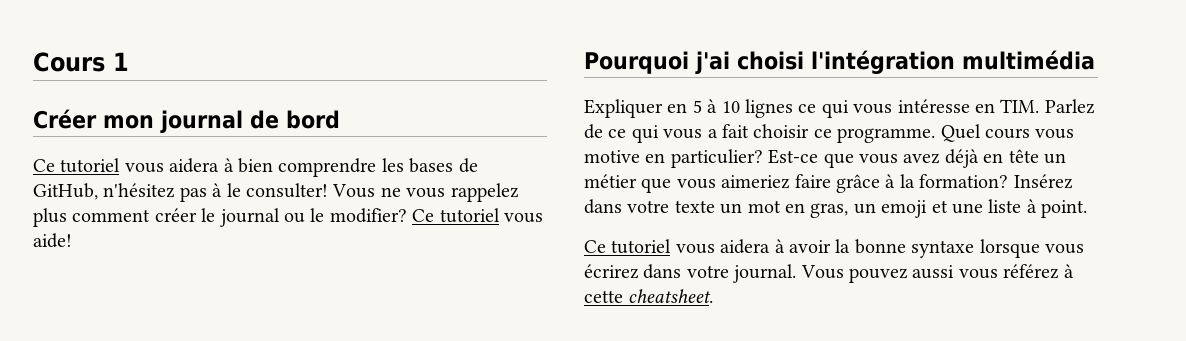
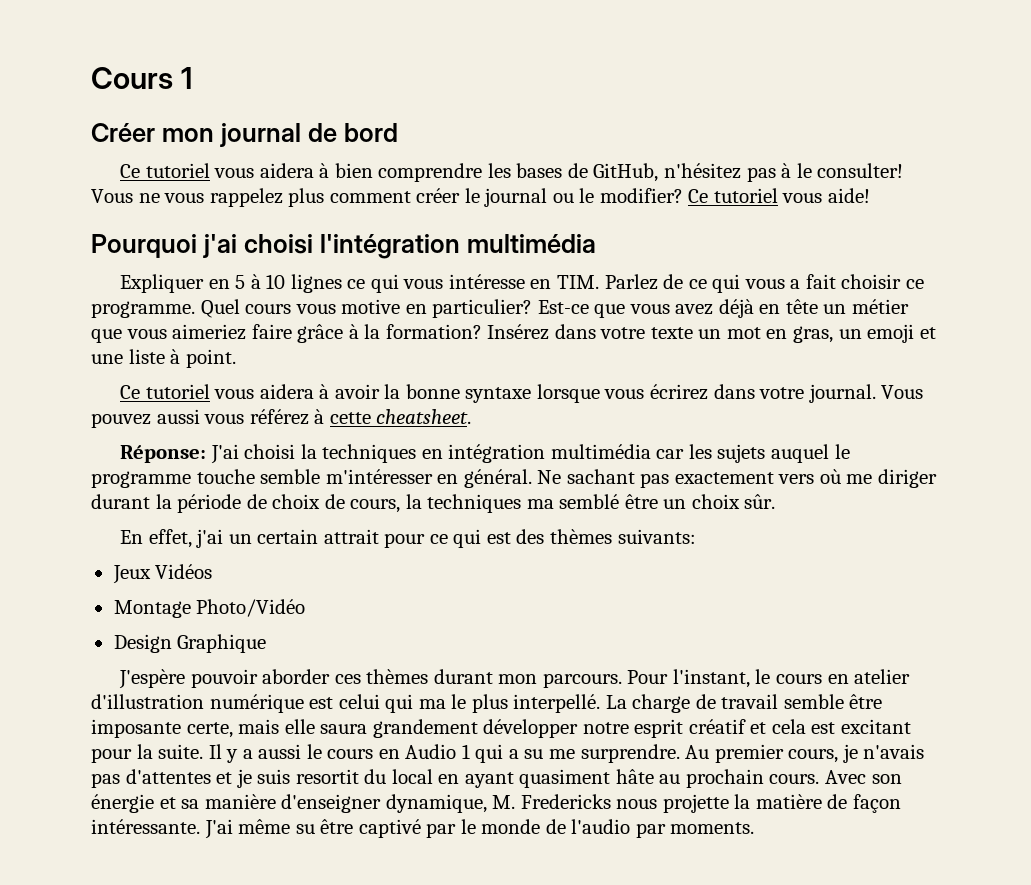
(714, 296) none -> [120,444,850,464] [91,469,937,488] [91,494,776,513] [120,529,696,548] [112,564,213,584] [113,599,306,618] [113,634,267,653] [119,669,911,689] [91,694,883,713] [91,719,911,738] [91,744,925,763] [91,769,902,788] [91,794,901,813] [91,819,755,839] // Réponse: J'ai choisi la techniques en intégration multimédia car les sujets auquel le programme touche semble m'intéresser en général. Ne sachant pas exactement vers où me diriger durant la période de choix de cours, la techniques ma semblé être un choix sûr. // En effet, j'ai un certain attrait pour ce qui est des thèmes suivants: // Jeux Vidéos // Montage Photo/Vidéo // Design Graphique // J'espère pouvoir aborder ces thèmes durant mon parcours. Pour l'instant, le cours en atelier d'illustration numérique est celui qui ma le plus interpellé. La charge de travail semble être imposante certe, mais elle saura grandement développer notre esprit créatif et cela est excitant pour la suite. Il y a aussi le cours en Audio 1 qui a su me surprendre. Au premier cours, je n'avais pas d'attentes et je suis resortit du local en ayant quasiment hâte au prochain cours. Avec son énergie et sa manière d'enseigner dynamique, M. Fredericks nous projette la matière de façon intéressante. J'ai même su être captivé par le monde de l'audio par moments.

